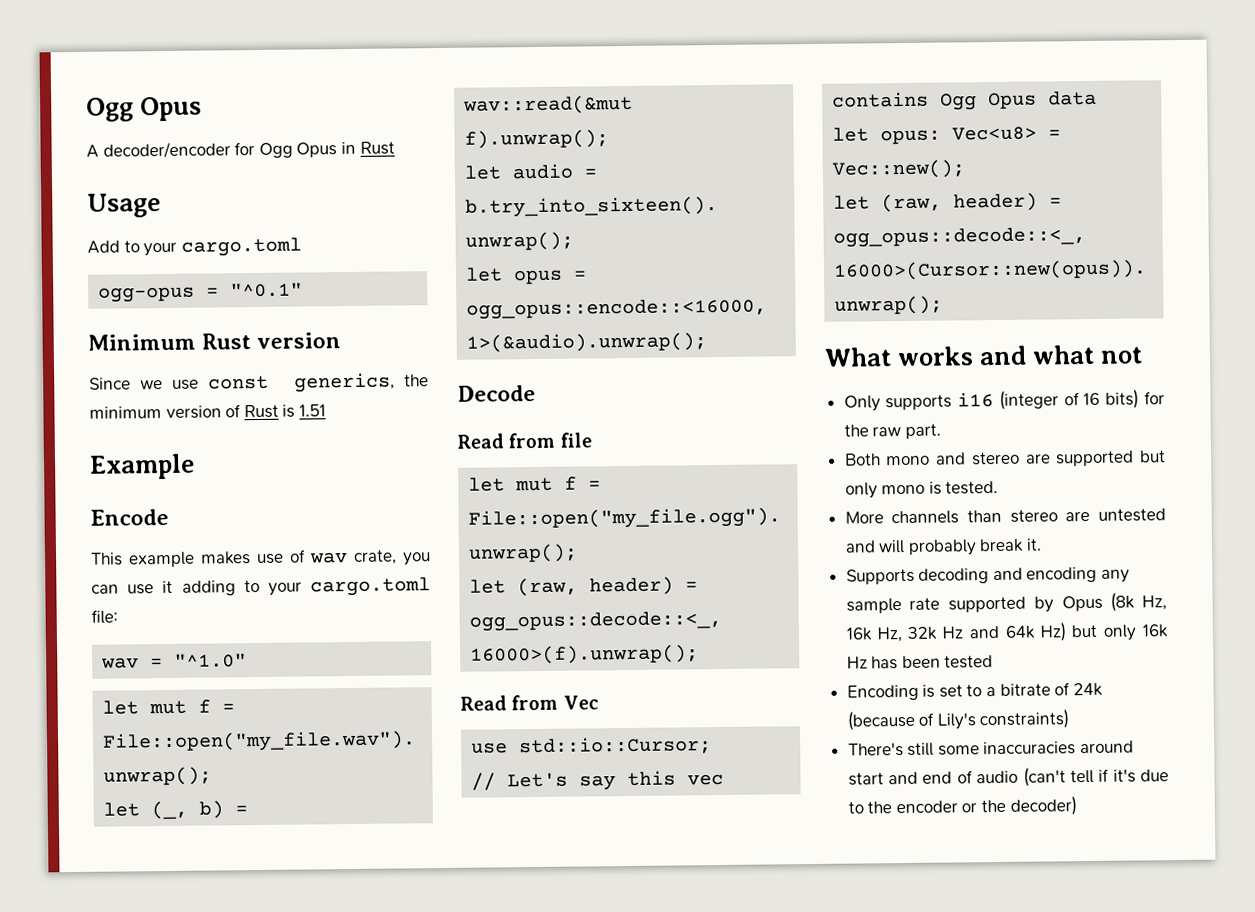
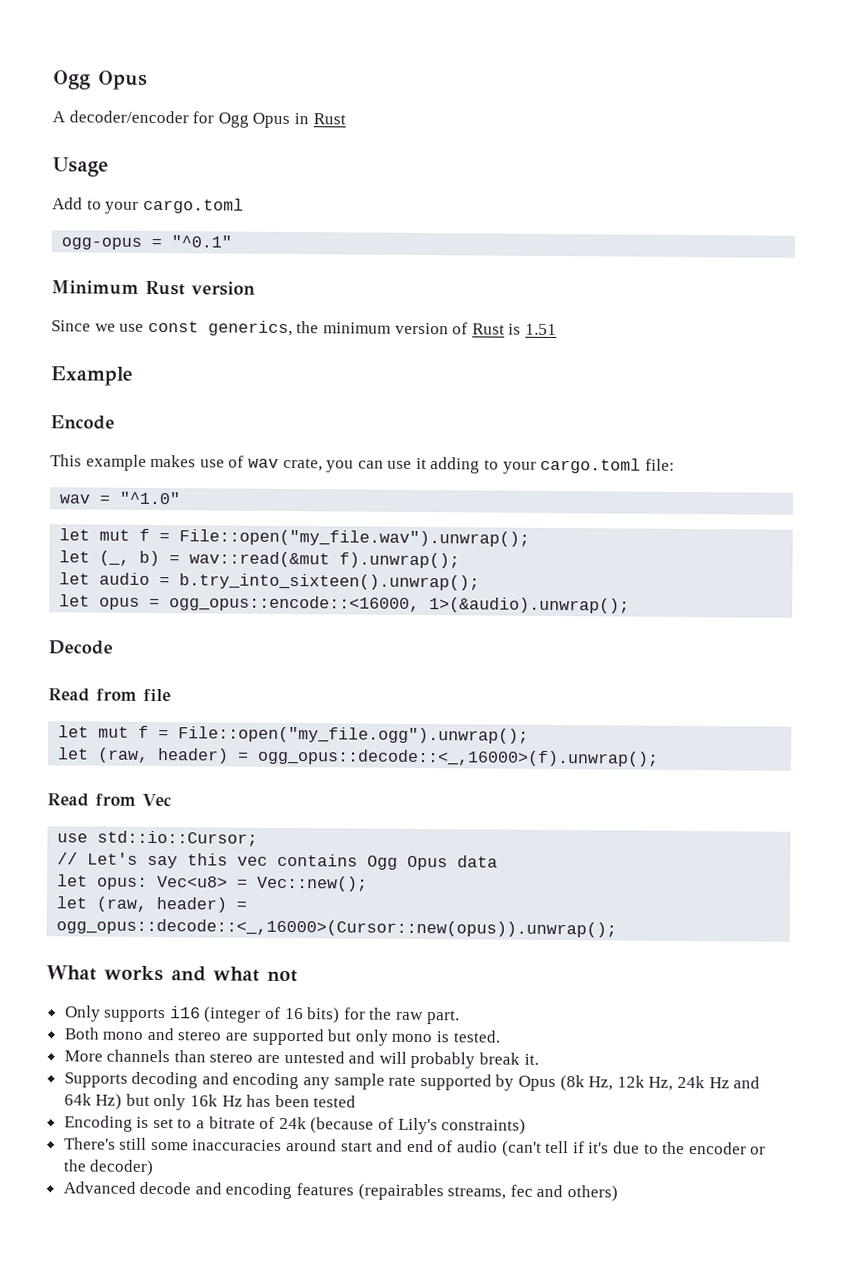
[845,626,939,643] 16k Hz, 32k -> [616,1075,705,1091] 12k Hz, 24k
(1077, 806) none -> [62,1181,619,1202] // Advanced decode and encoding features (repairables streams, fec and others)

